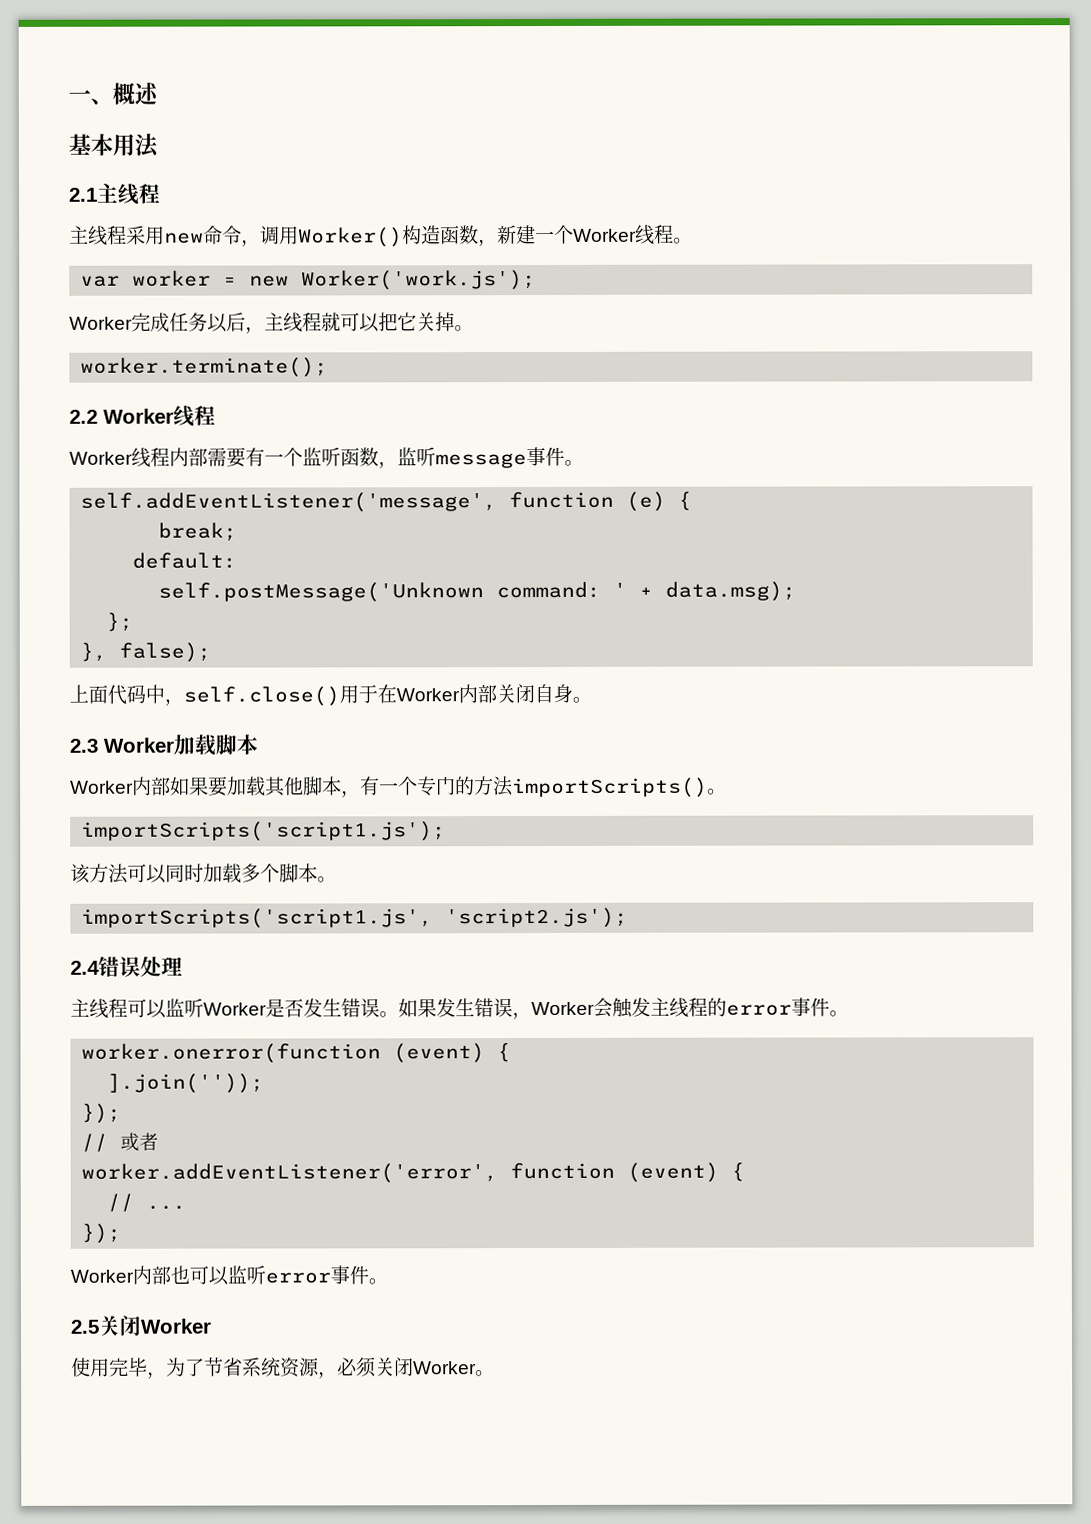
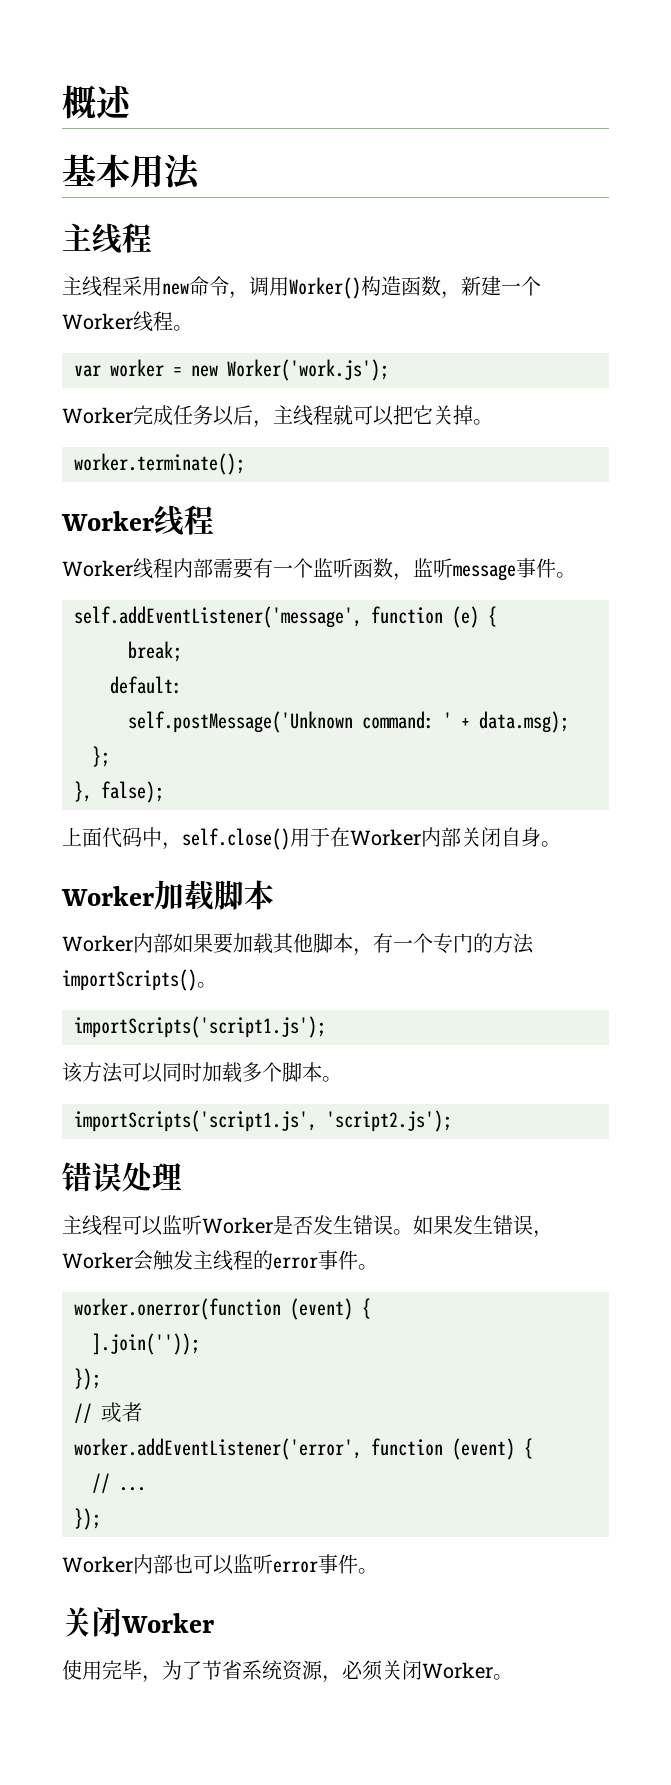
[68,89,113,105] 一、 -> (62, 102) none
[68,187,98,202] 2.1 -> (201, 172) none
[69,409,98,424] 2.2 -> (245, 464) none
[69,738,98,753] 2.3 -> (561, 844) none
[70,960,100,975] 2.4 -> (452, 1121) none
[70,1319,99,1334] 2.5 -> (378, 1571) none

